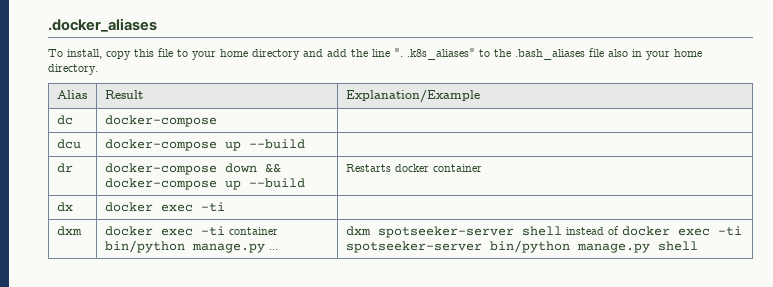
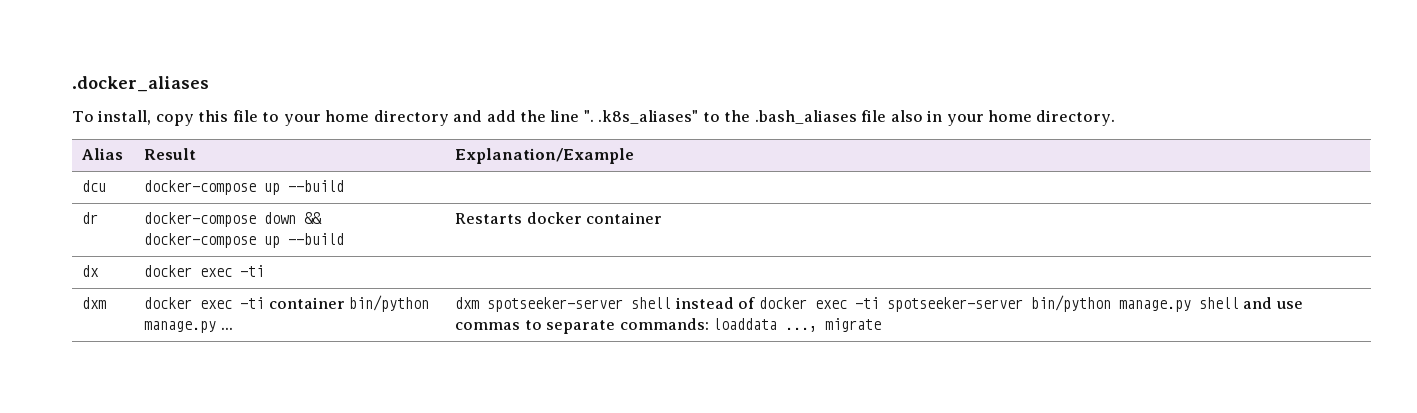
[56,115,73,125] [104,115,217,127] // dc | docker-compose | -> (635, 156) none
(698, 246) none -> [1243,297,1303,309] [455,318,882,334] and use commas to separate commands: loaddata ..., migrate

